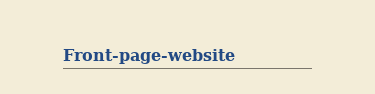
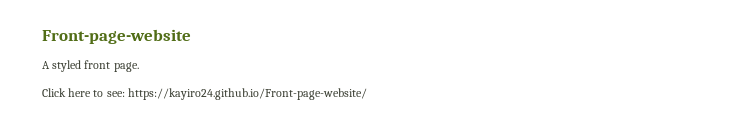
(235, 56) none -> [42,60,139,72] [42,88,367,100] // A styled front page. // Click here to see: https://kayiro24.github.io/Front-page-website/

